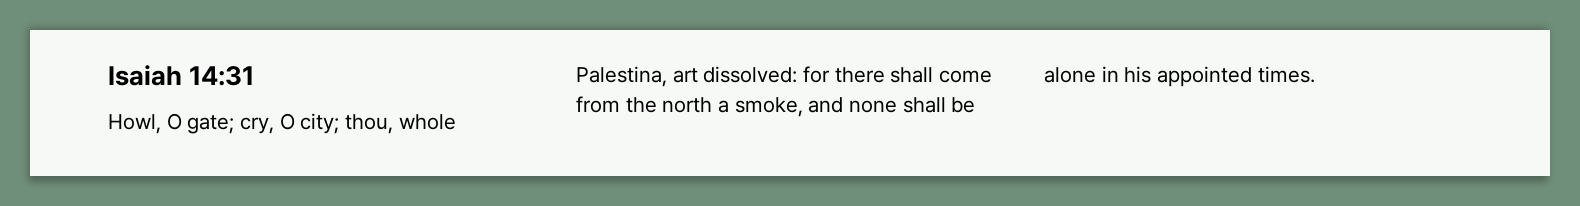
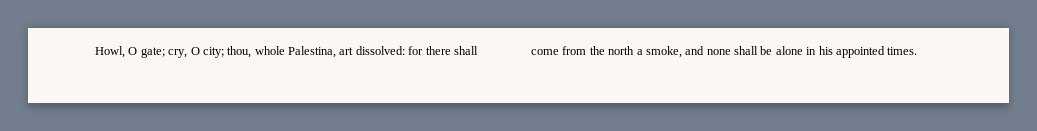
[108,65,255,86] Isaiah 14:31 // -> (95, 52) none

